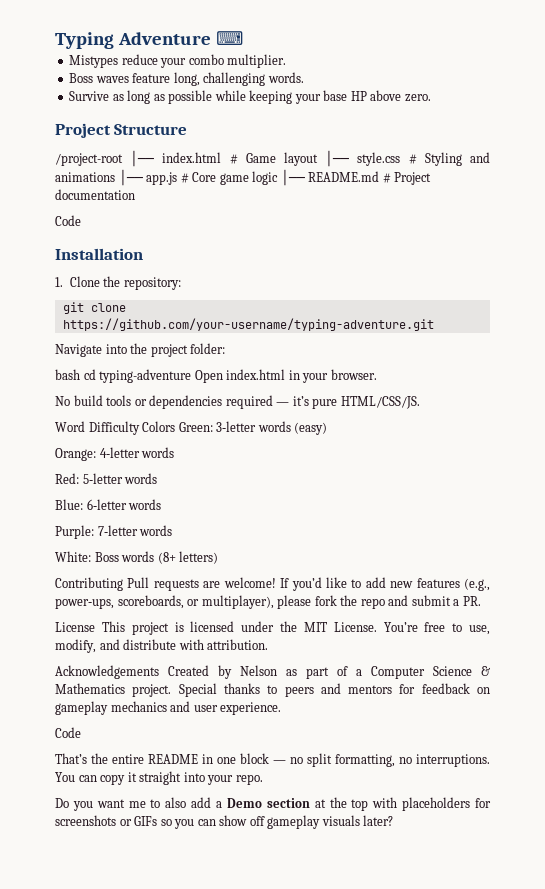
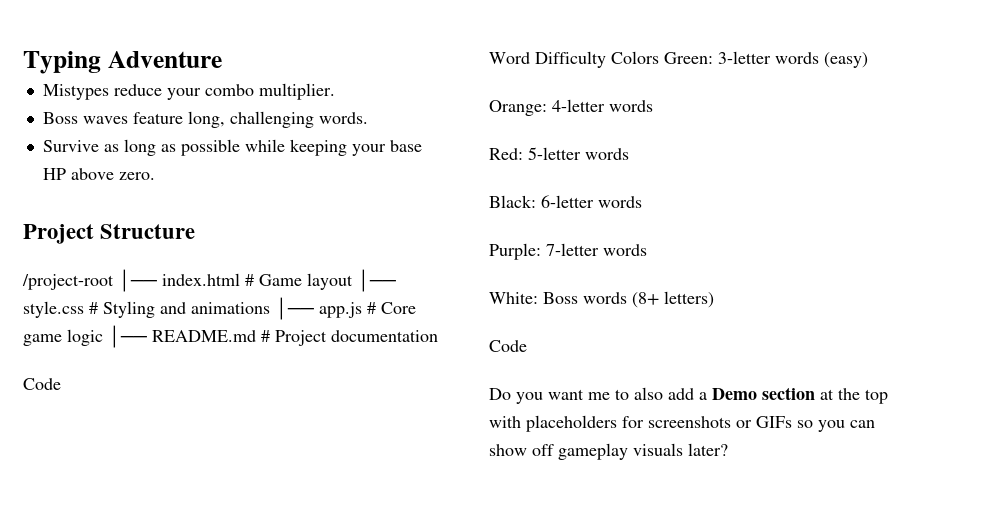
[215,31,243,45] ⌨ -> (222, 59) none
[55,248,143,260] [55,276,181,290] [62,302,126,314] [62,318,434,331] [55,343,226,357] [55,369,377,383] [55,395,420,409] // Installation // 1. Clone the repository: // git clone https://github.com/your-username/typing-adventure.git // Navigate into the project folder: // bash cd typing-adventure Open index.html in your browser. // No build tools or dependencies required — it’s pure HTML/CSS/JS. -> (61, 384) none
[55,499,83,510] Blue: -> [489,195,536,208] Black:
[55,577,491,591] [55,595,481,609] [55,621,490,635] [55,639,269,653] [55,665,490,679] [55,683,491,697] [55,701,282,715] [55,727,81,738] [55,753,490,767] [55,771,263,785] Contributing Pull requests are welcome! If you’d like to add new features (e.g., power‑ups, scoreboards, or multiplayer), please fork the repo and submit a PR. // License This project is licensed under the MIT License. You’re free to use, modify, and distribute with attribution. // Acknowledgements Created by Nelson as part of a Computer Science & Mathematics project. Special thanks to peers and mentors for feedback on gameplay mechanics and user experience. // Code // That’s the entire README in one block — no split formatting, no interruptions. You can copy it straight into your repo. -> [489,340,527,352] Code

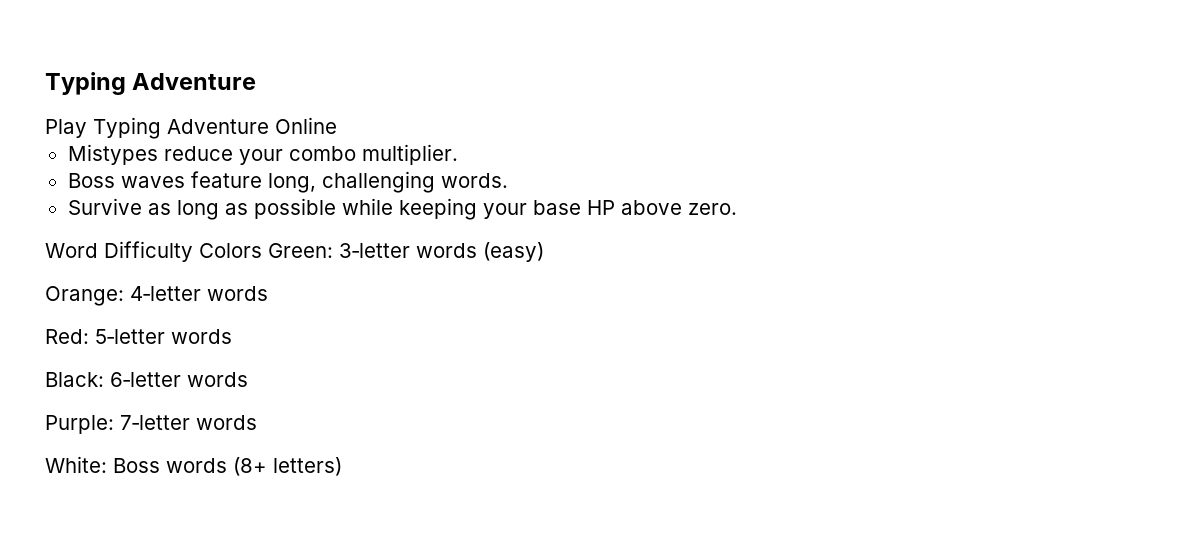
[23,51,222,74] Typing Adventure -> [45,72,257,95] [45,117,337,139] Typing Adventure // Play Typing Adventure Online
[23,224,196,244] [22,269,396,292] [23,297,416,320] [23,325,438,348] [23,378,61,390] // Project Structure // /project-root │── index.html # Game layout │── style.css # Styling and animations │── app.js # Core game logic │── README.md # Project documentation // Code -> (737, 209) none
[489,340,527,352] [489,387,888,404] [489,415,875,432] [489,443,728,460] // Code // Do you want me to also add a Demo section at the top with placeholders for screenshots or GIFs so you can show off gameplay visuals later? -> (342, 466) none

